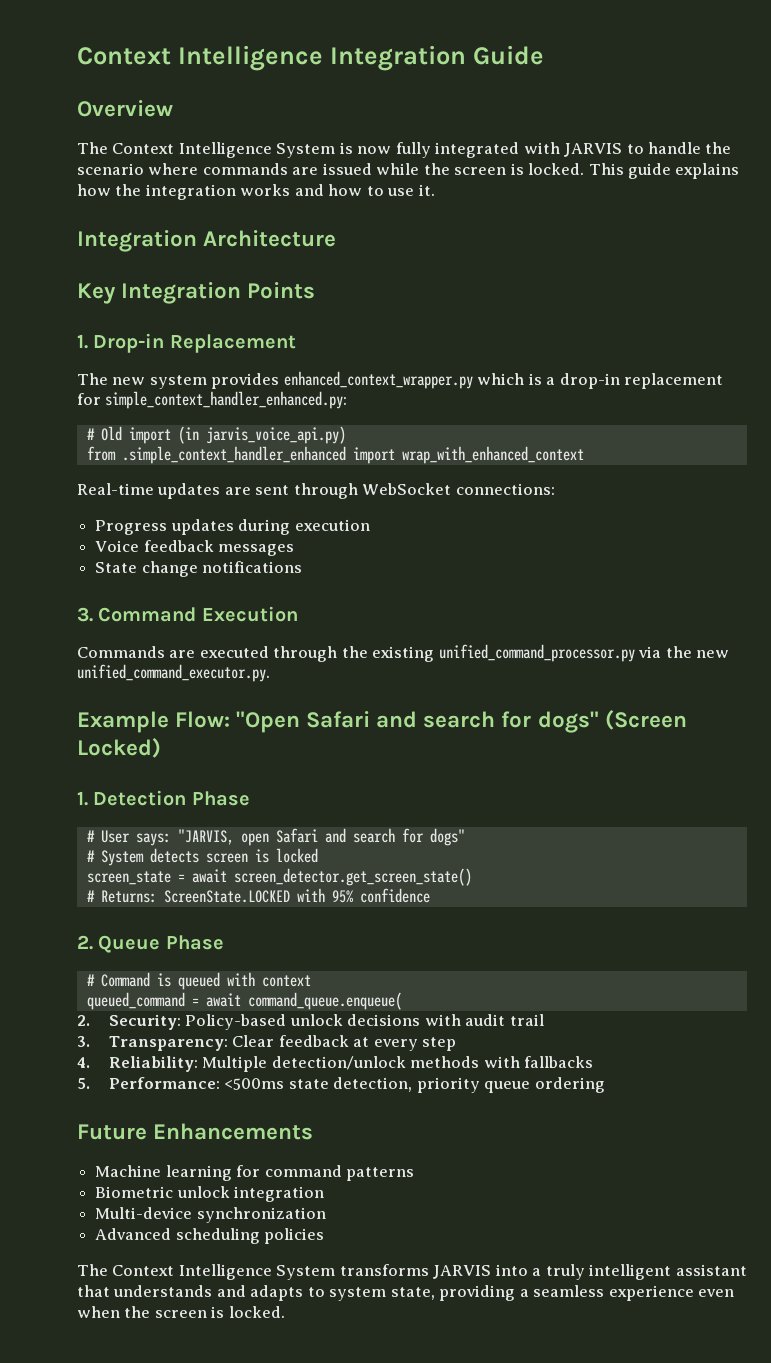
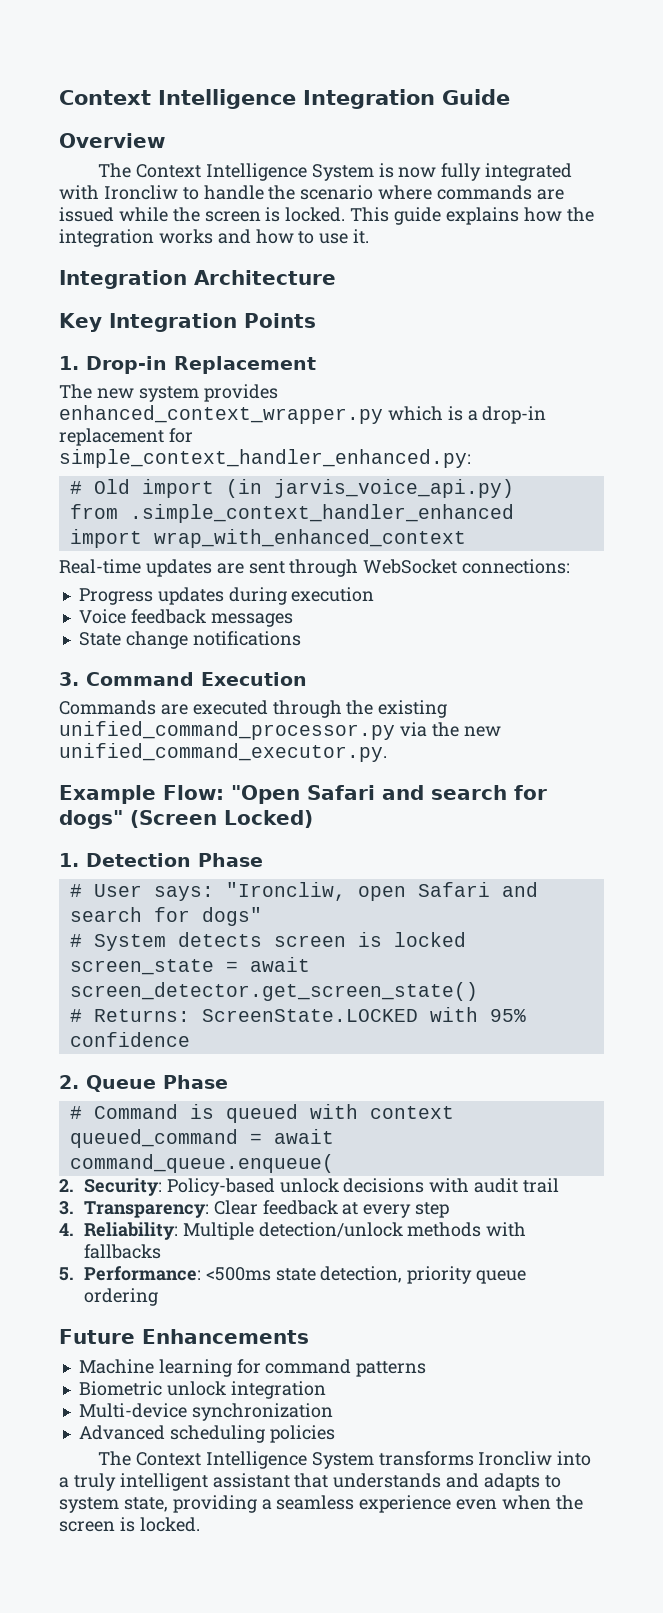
[564,143,623,157] JARVIS -> [103,185,178,200] Ironcliw
[177,829,234,845] "JARVIS, -> [225,882,346,901] "Ironcliw,
[433,1265,492,1279] JARVIS -> [478,1451,553,1466] Ironcliw

